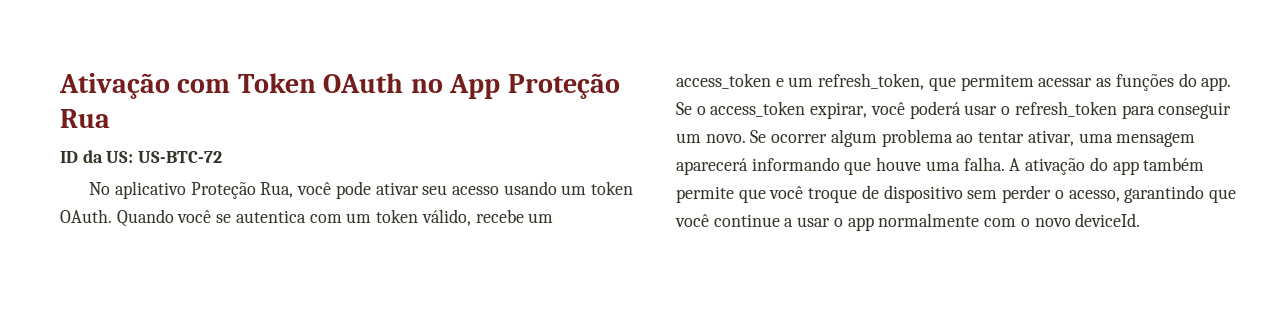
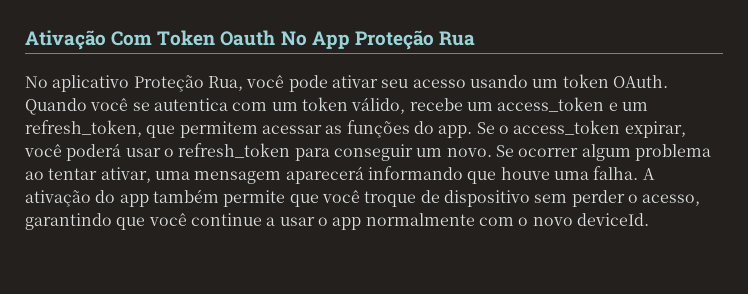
[177,73,443,93] com Token OAuth no -> [111,30,307,46] Com Token Oauth No
[60,150,223,163] // ID da US: US-BTC-72 -> (475, 38) none

